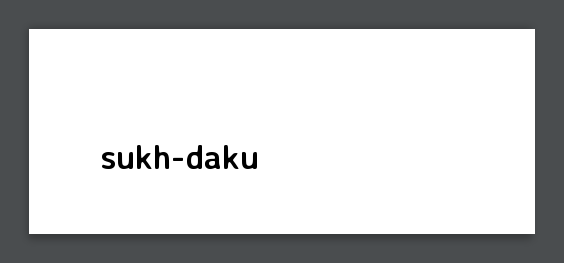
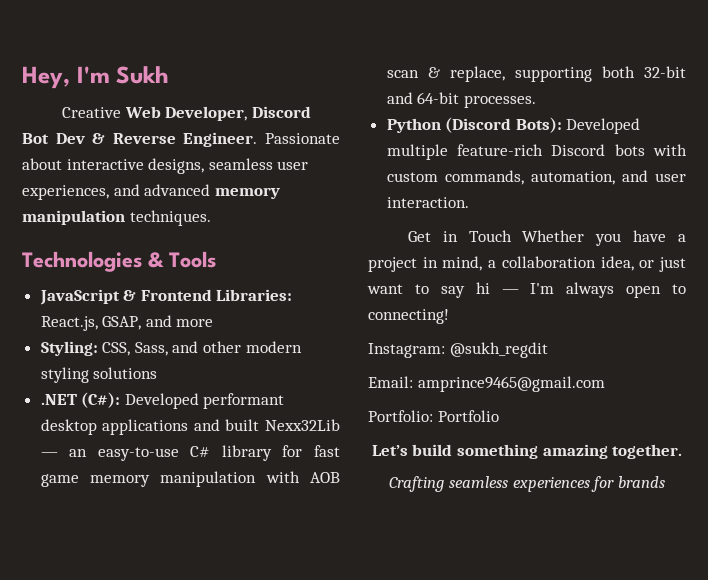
[100,145,259,169] sukh-daku -> [22,66,170,89] [61,106,311,121] [22,132,340,147] [22,158,309,174] [22,184,280,200] [22,210,211,226] [22,251,216,272] [39,289,293,305] [40,315,214,331] [40,341,302,356] [40,367,158,383] [40,392,285,409] [40,419,340,435] [40,445,341,461] [40,471,340,487] [386,66,686,82] [386,92,536,108] [386,117,641,134] [386,144,687,160] [386,170,686,185] [386,197,469,208] [407,230,686,246] [368,256,686,272] [367,282,686,298] [368,309,449,324] [368,342,548,358] [368,376,605,392] [368,410,499,422] [371,444,683,459] [389,476,665,492] Hey, I'm Sukh // Creative Web Developer, Discord Bot Dev & Reverse Engineer. Passionate about interactive designs, seamless user experiences, and advanced memory manipulation techniques. // Technologies & Tools // JavaScript & Frontend Libraries: React.js, GSAP, and more // Styling: CSS, Sass, and other modern styling solutions // .NET (C#): Developed performant desktop applications and built Nexx32Lib — an easy-to-use C# library for fast game memory manipulation with AOB scan & replace, supporting both 32-bit and 64-bit processes. // Python (Discord Bots): Developed multiple feature-rich Discord bots with custom commands, automation, and user interaction. // Get in Touch Whether you have a project in mind, a collaboration idea, or just want to say hi — I'm always open to connecting! // Instagram: @sukh_regdit // Email: amprince9465@gmail.com // Portfolio: Portfolio // Let’s build something amazing together. // Crafting seamless experiences for brands

